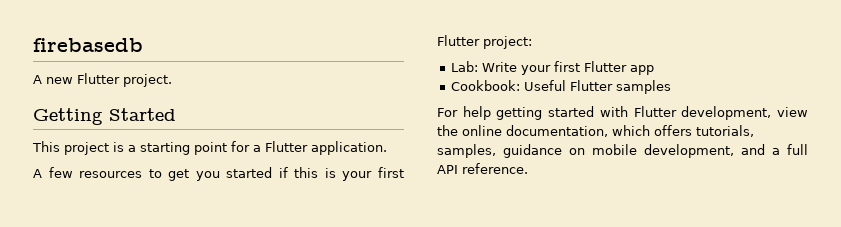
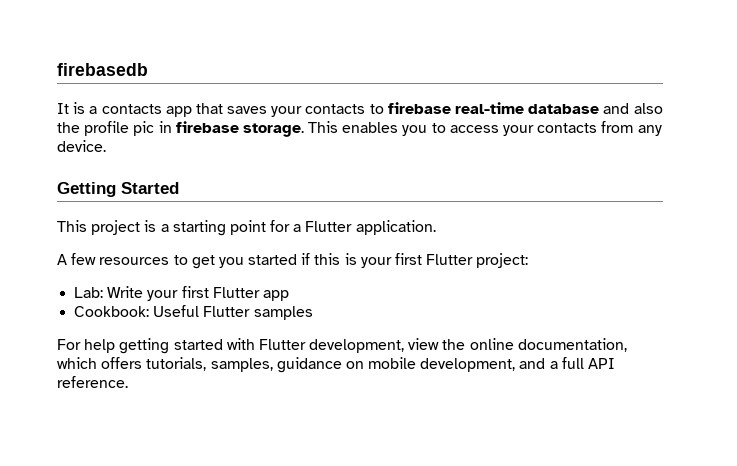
[33,73,172,87] A new Flutter project. -> [57,102,663,117] [57,121,662,137] [57,140,106,152] It is a contacts app that saves your contacts to firebase real-time database and also the profile pic in firebase storage. This enables you to access your contacts from any device.

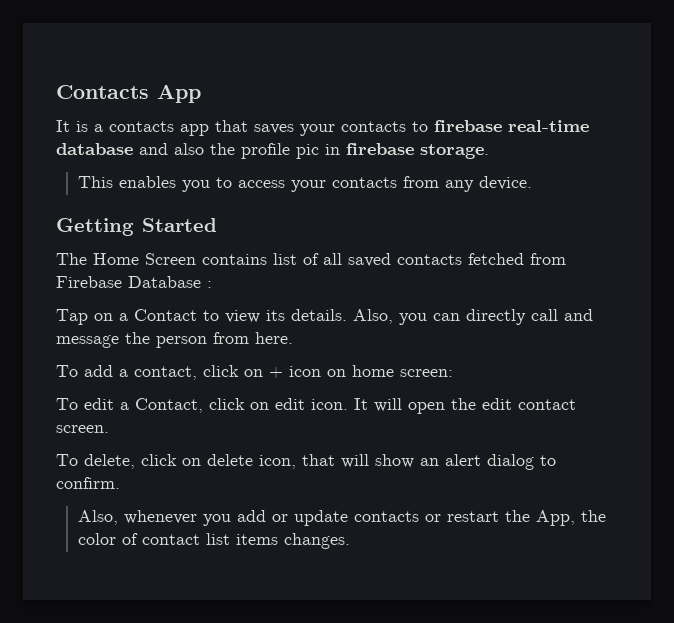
[57,63,148,76] firebasedb -> [56,84,201,103] Contacts App
(304, 130) none -> (489, 151) //
[57,220,436,236] [57,253,529,269] [74,286,289,301] [74,305,313,320] [57,338,627,354] [57,357,616,373] [57,376,128,388] This project is a starting point for a Flutter application. // A few resources to get you started if this is your first Flutter project: // Lab: Write your first Flutter app // Cookbook: Useful Flutter samples // For help getting started with Flutter development, view the online documentation, which offers tutorials, samples, guidance on mobile development, and a full API reference. -> [56,253,566,267] [56,276,212,288] [56,309,593,325] [56,332,293,348] [56,365,453,380] [56,398,576,414] [56,425,109,433] [56,454,556,470] [56,477,120,489] [78,510,607,526] [78,533,351,549] The Home Screen contains list of all saved contacts fetched from Firebase Database : // Tap on a Contact to view its details. Also, you can directly call and message the person from here. // To add a contact, click on + icon on home screen: // To edit a Contact, click on edit icon. It will open the edit contact screen. // To delete, click on delete icon, that will show an alert dialog to confirm. // Also, whenever you add or update contacts or restart the App, the color of contact list items changes.

